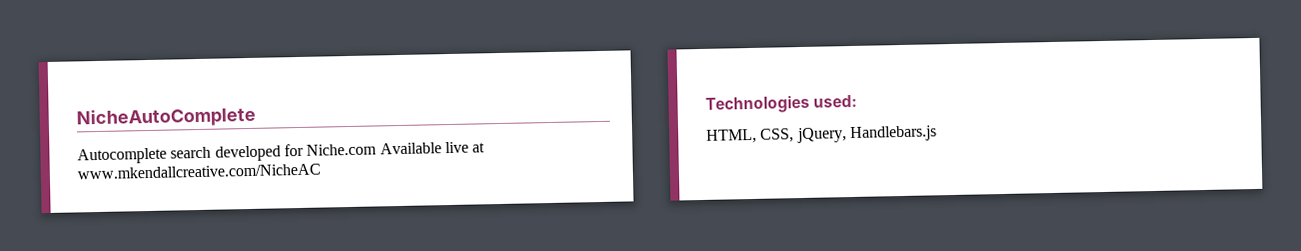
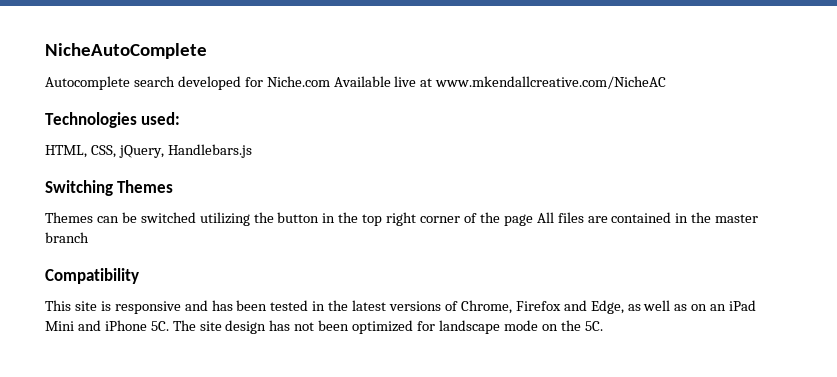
(937, 134) none -> [45,180,174,196] [45,212,759,226] [45,232,89,243] [45,268,139,284] [45,300,757,314] [45,320,603,334] // Switching Themes // Themes can be switched utilizing the button in the top right corner of the page All files are contained in the master branch // Compatibility // This site is responsive and has been tested in the latest versions of Chrome, Firefox and Edge, as well as on an iPad Mini and iPhone 5C. The site design has not been optimized for landscape mode on the 5C.

